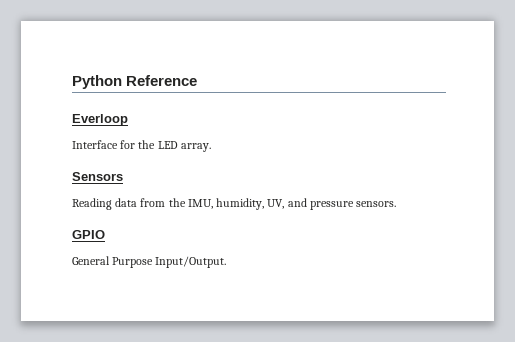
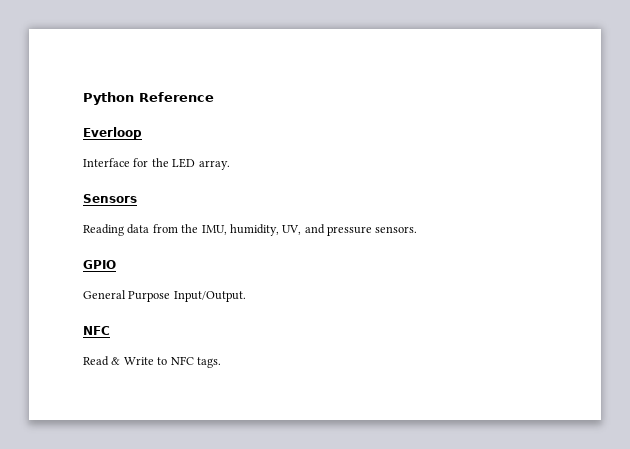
(227, 262) none -> [83,326,110,335] [83,356,221,368] // NFC // Read & Write to NFC tags.

